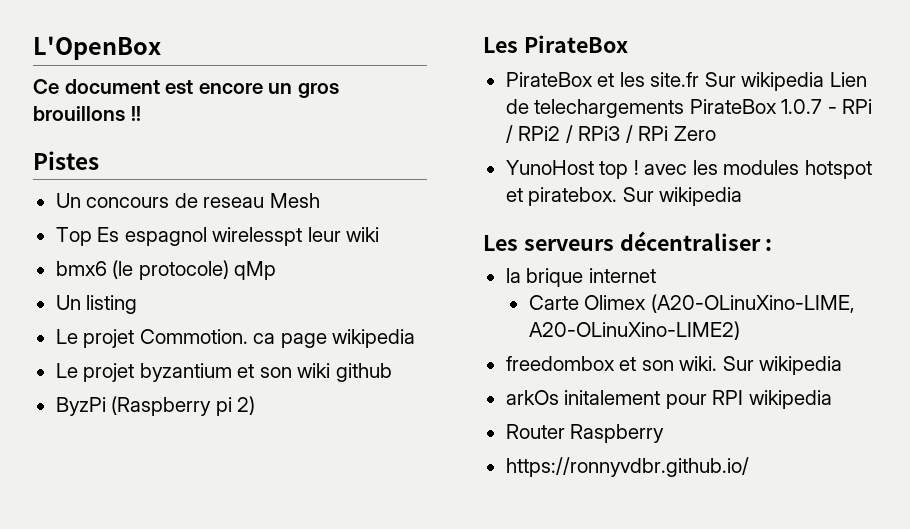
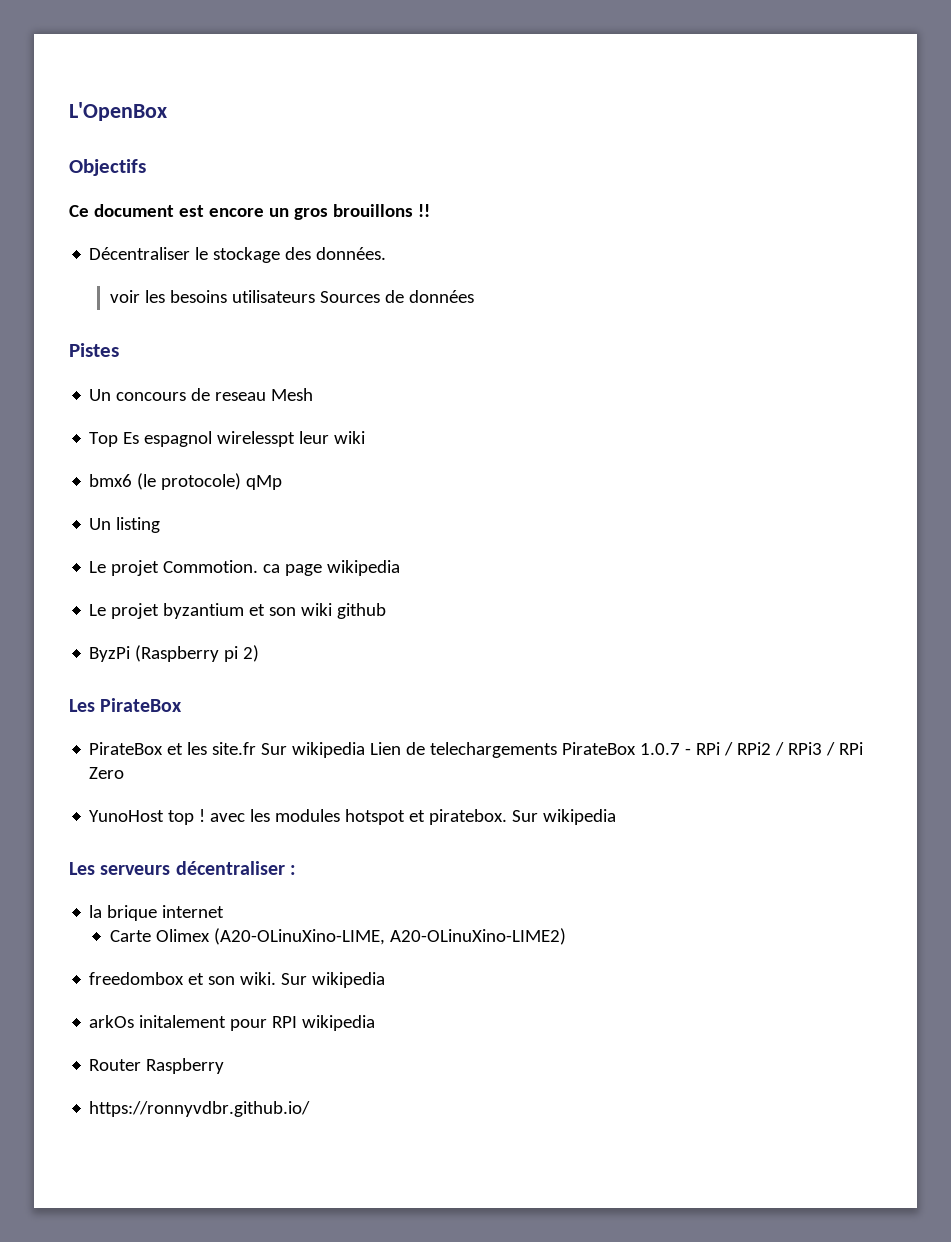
(161, 48) none -> [69,159,146,176] // Objectifs
(141, 113) none -> [89,247,387,263] [109,290,474,303] // Décentraliser le stockage des données. // voir les besoins utilisateurs Sources de données

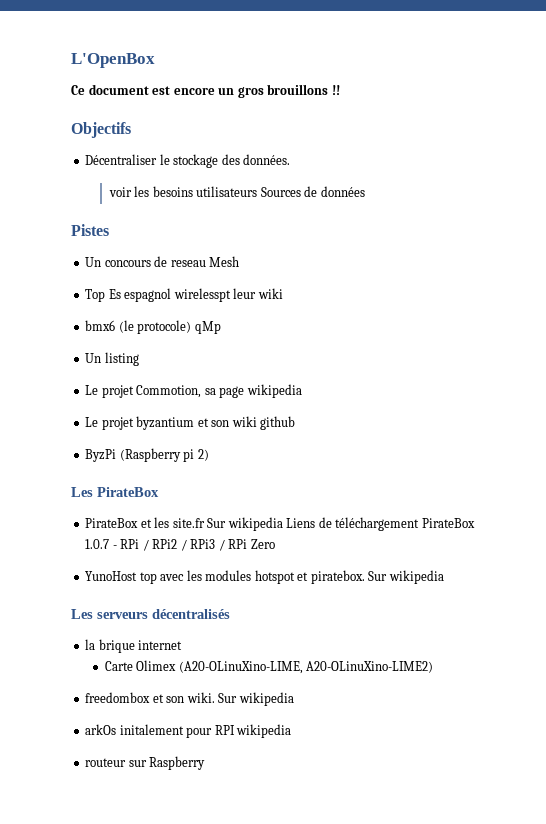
[69,159,146,176] // Objectifs -> (155, 60) none
(430, 210) none -> [71,122,131,138] // Objectifs
[163,560,281,573] Commotion. ca -> [136,385,216,398] Commotion, sa
[370,742,558,758] Lien de telechargements -> [286,517,420,531] Liens de téléchargement
[199,809,206,822] ! -> (157, 578) none
[175,861,296,875] décentraliser : -> [152,609,230,619] décentralisés
[89,1059,142,1071] Router -> [85,758,147,767] routeur sur
[89,1101,311,1117] // https://ronnyvdbr.github.io/ -> (206, 763) none

